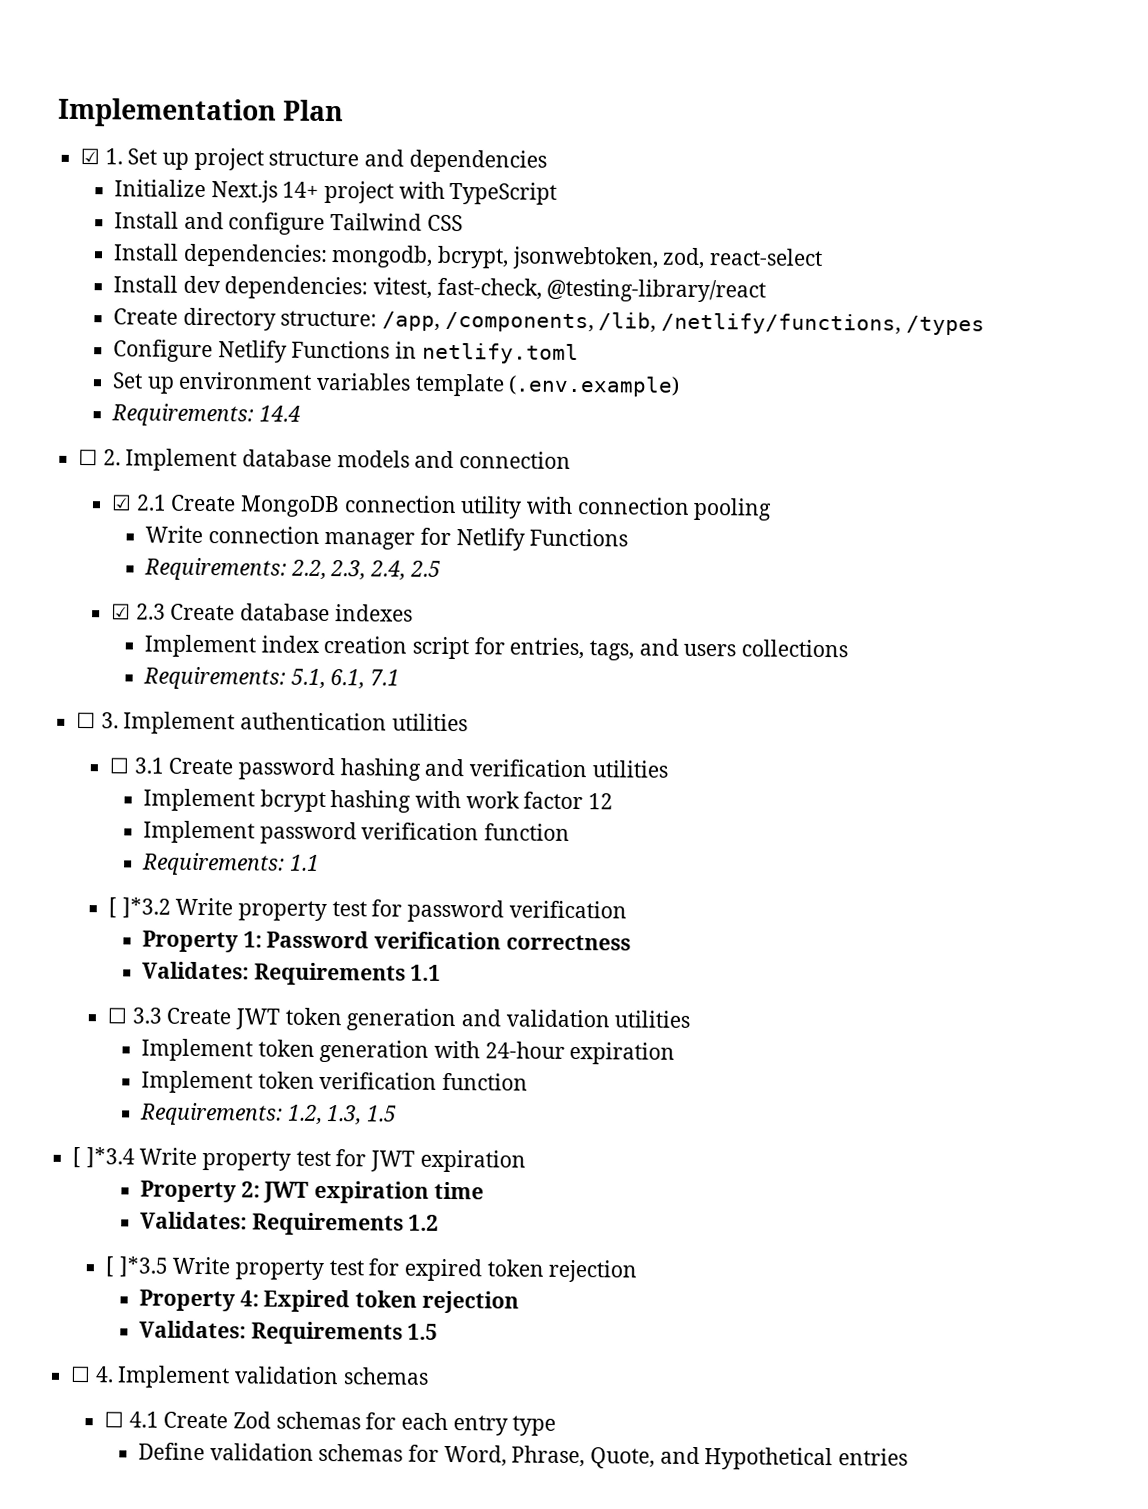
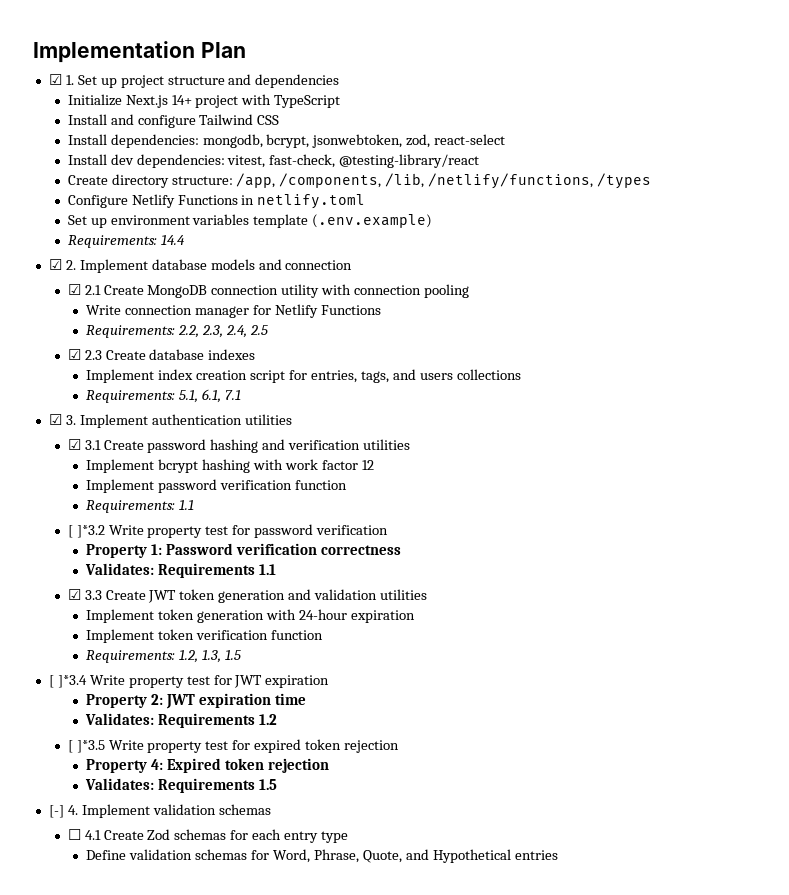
[78,449,99,466] ☐ -> [48,259,62,270] ☑
[76,712,97,729] ☐ -> [48,414,62,425] ☑
[109,757,130,774] ☐ -> [67,439,81,450] ☑
[107,1007,128,1024] ☐ -> [67,589,81,600] ☑
[70,1365,92,1383] ☐ -> [48,805,64,818] [-]

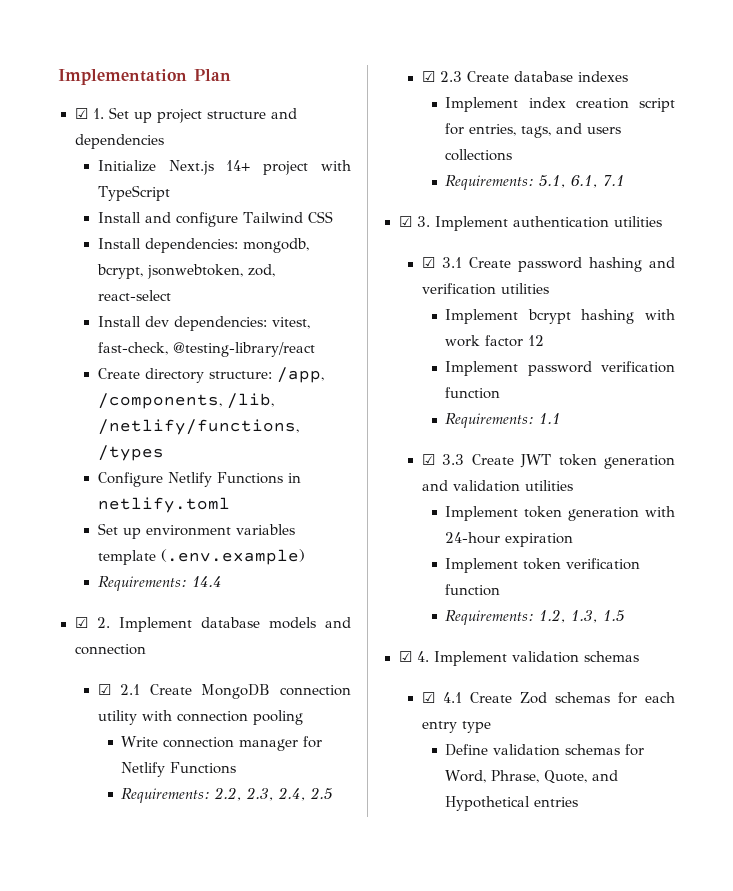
[67,524,389,538] [86,543,402,558] [85,563,277,578] // [ ]*3.2 Write property test for password verification // Property 1: Password verification correctness // Validates: Requirements 1.1 -> (561, 418) none
[48,675,330,688] [86,693,307,709] [85,713,278,728] [67,739,400,753] [86,758,330,773] [85,778,278,793] [48,805,64,818] [ ]*3.4 Write property test for JWT expiration // Property 2: JWT expiration time // Validates: Requirements 1.2 // [ ]*3.5 Write property test for expired token rejection // Property 4: Expired token rejection // Validates: Requirements 1.5 // [-] -> [398,651,412,662] ☑
[67,829,81,840] ☐ -> [421,692,435,703] ☑

